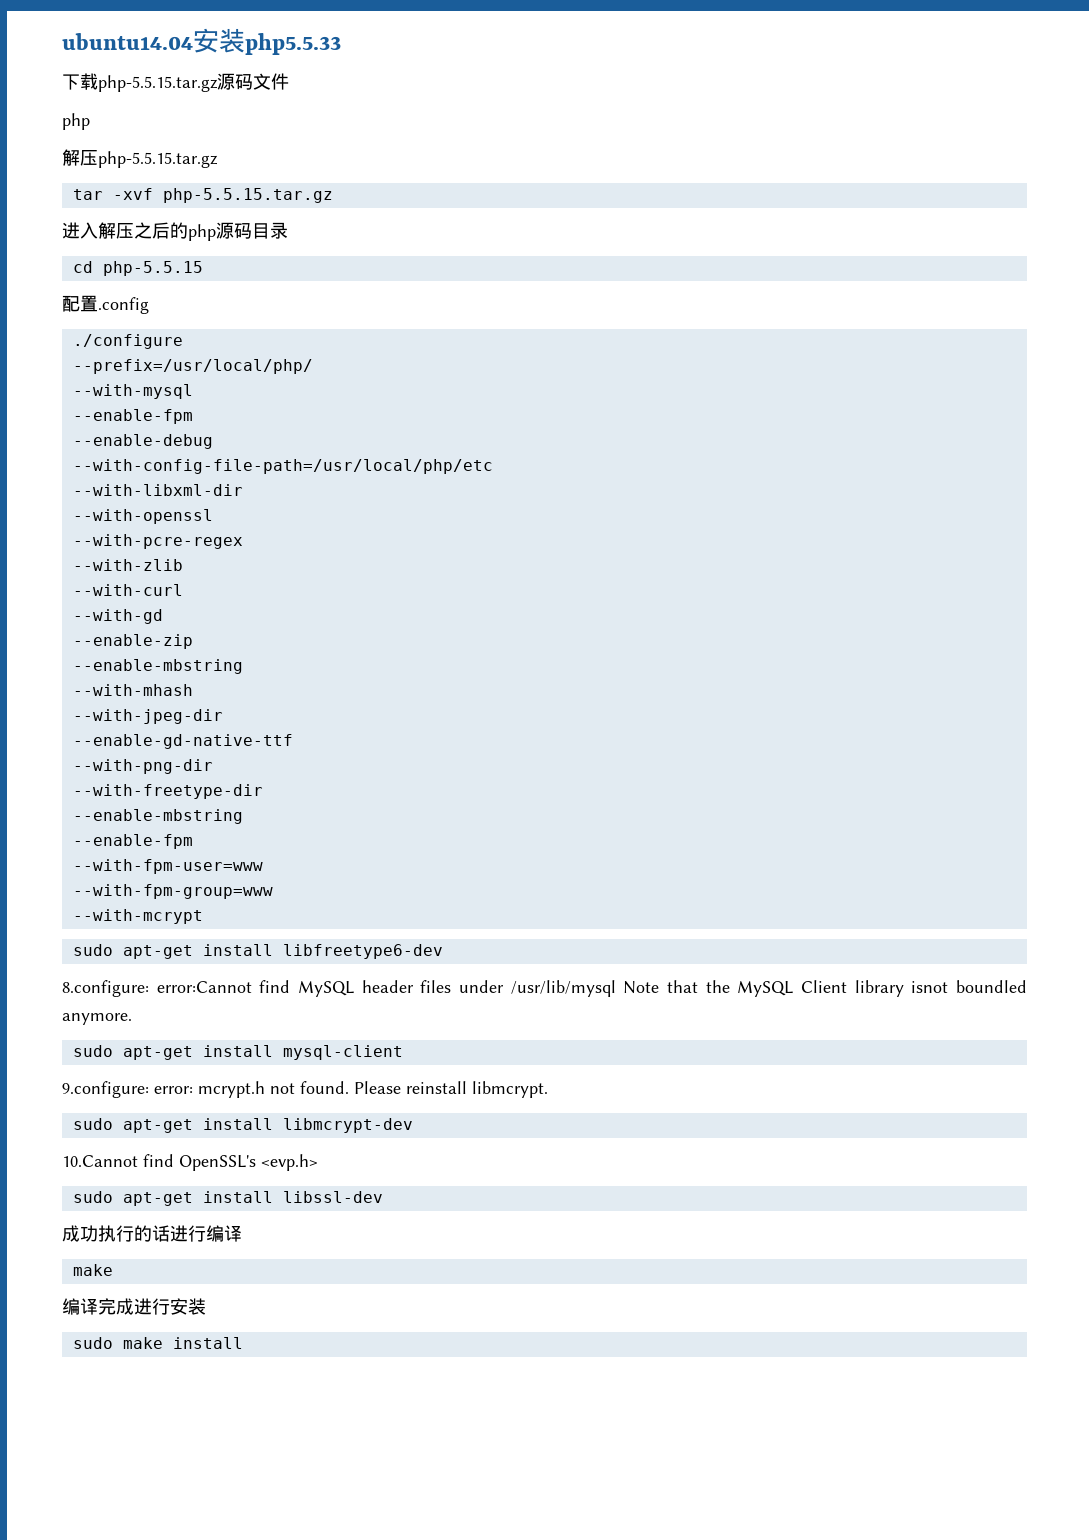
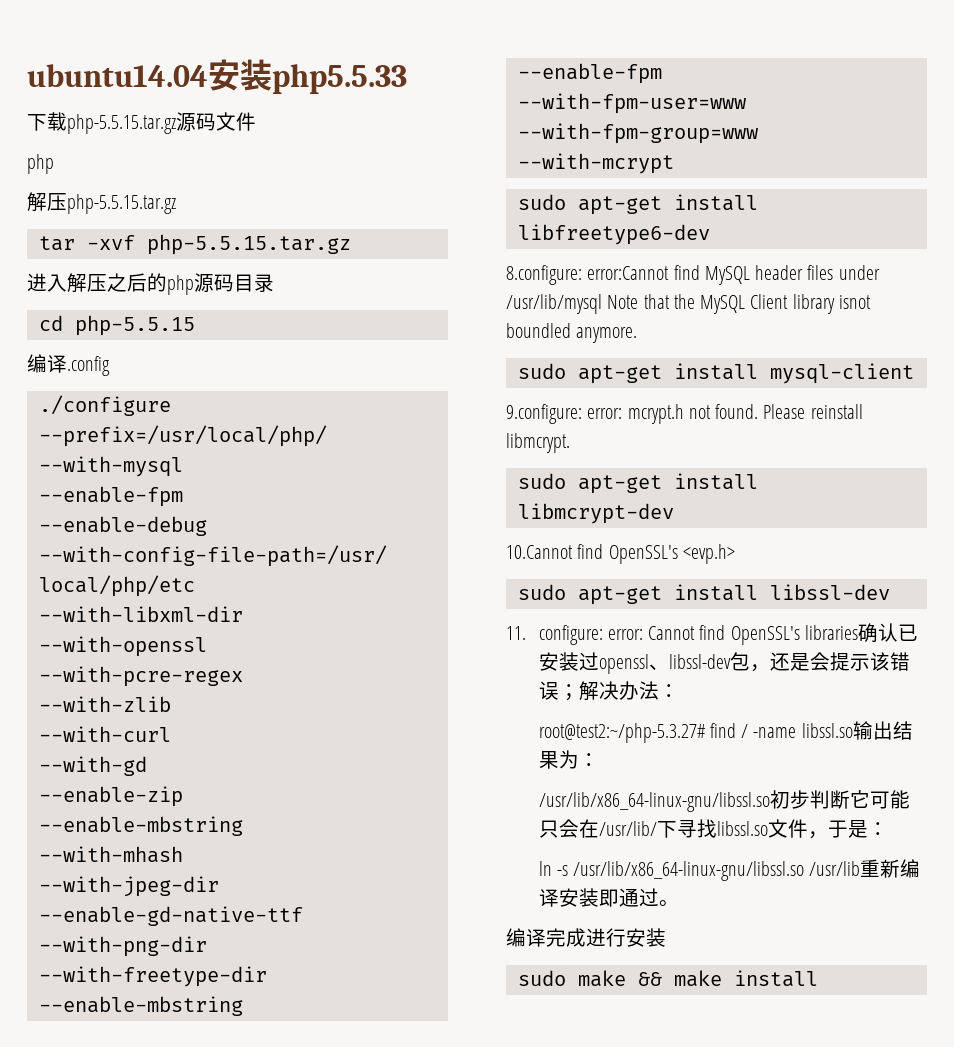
[62,295,98,312] 配置 -> [27,354,67,373] 编译
[62,1225,242,1242] [72,1264,113,1276] 成功执行的话进行编译 // make -> [506,623,918,645] [538,652,910,674] [538,681,679,701] [538,721,913,743] [538,750,599,769] [538,790,910,812] [538,819,888,839] [538,859,921,881] [538,888,679,907] 11. configure: error: Cannot find OpenSSL's libraries确认已安装过openssl、libssl-dev包，还是会提示该错误；解决办法： // root@test2:~/php-5.3.27# find / -name libssl.so输出结果为： // /usr/lib/x86_64-linux-gnu/libssl.so初步判断它可能只会在/usr/lib/下寻找libssl.so文件，于是： // ln -s /usr/lib/x86_64-linux-gnu/libssl.so /usr/lib重新编译安装即通过。
(163, 1343) none -> [637,970,722,987] && make

